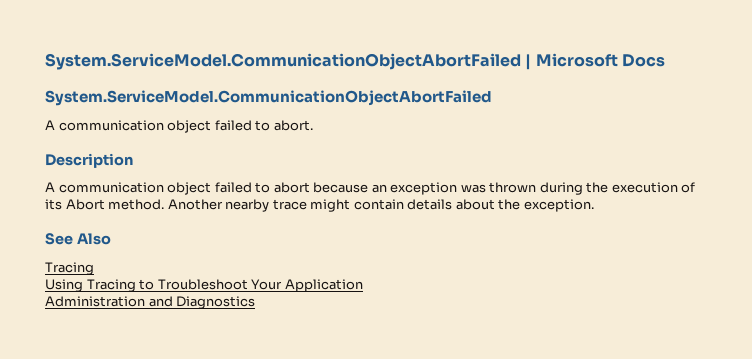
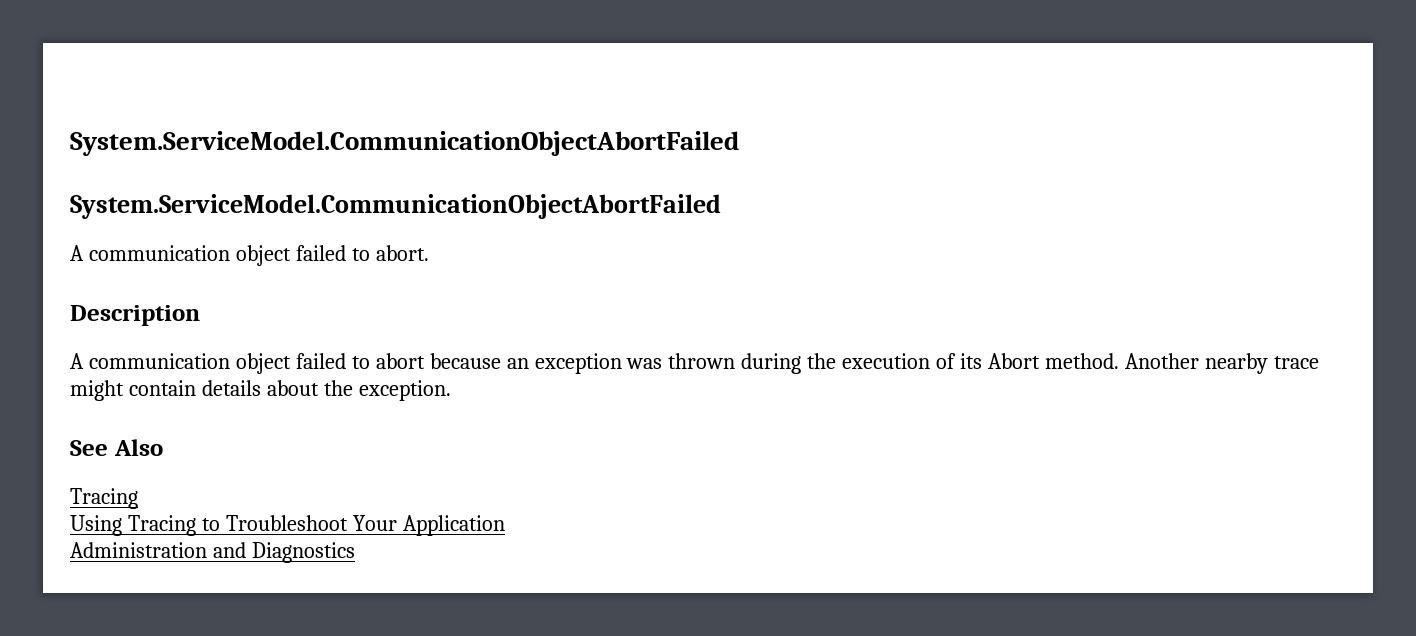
[45,53,665,70] System.ServiceModel.CommunicationObjectAbortFailed | Microsoft Docs -> [70,131,739,156] System.ServiceModel.CommunicationObjectAbortFailed

